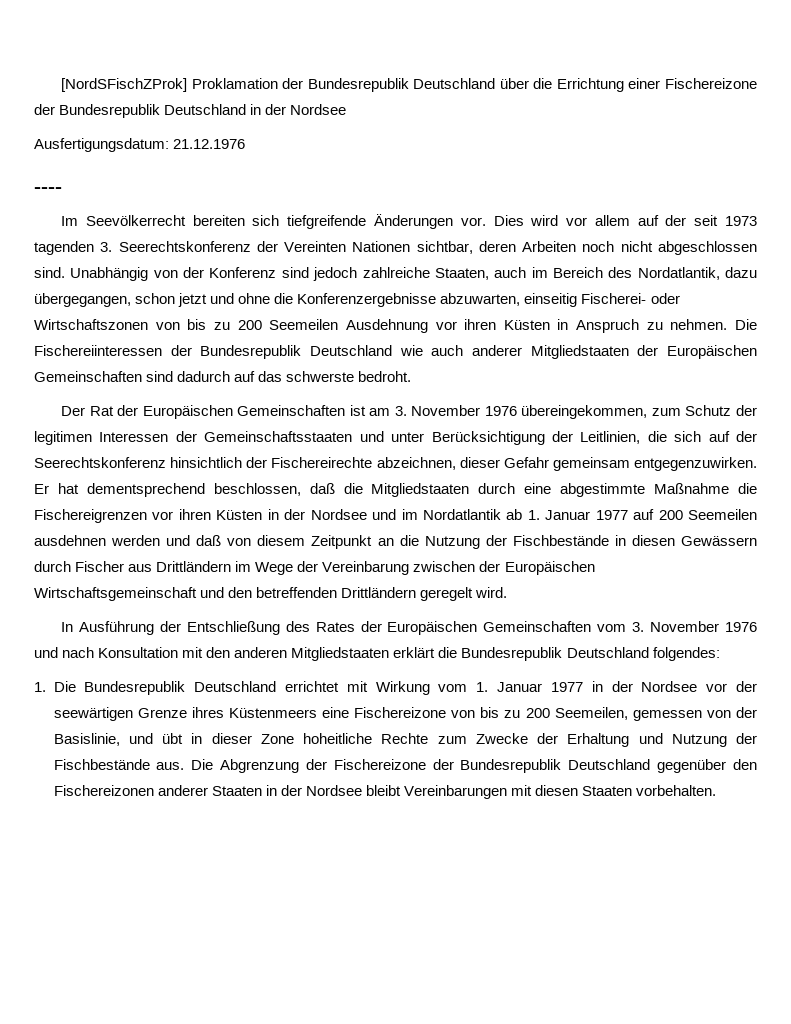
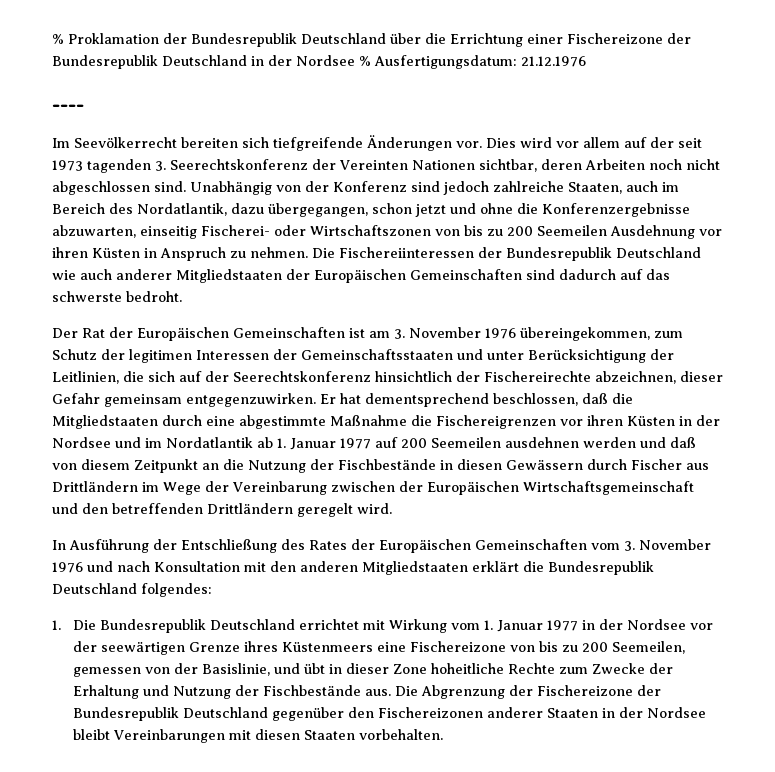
[61,78,188,92] [NordSFischZProk] -> [52,34,64,44] %
(347, 109) // -> [359,56,371,66] %

